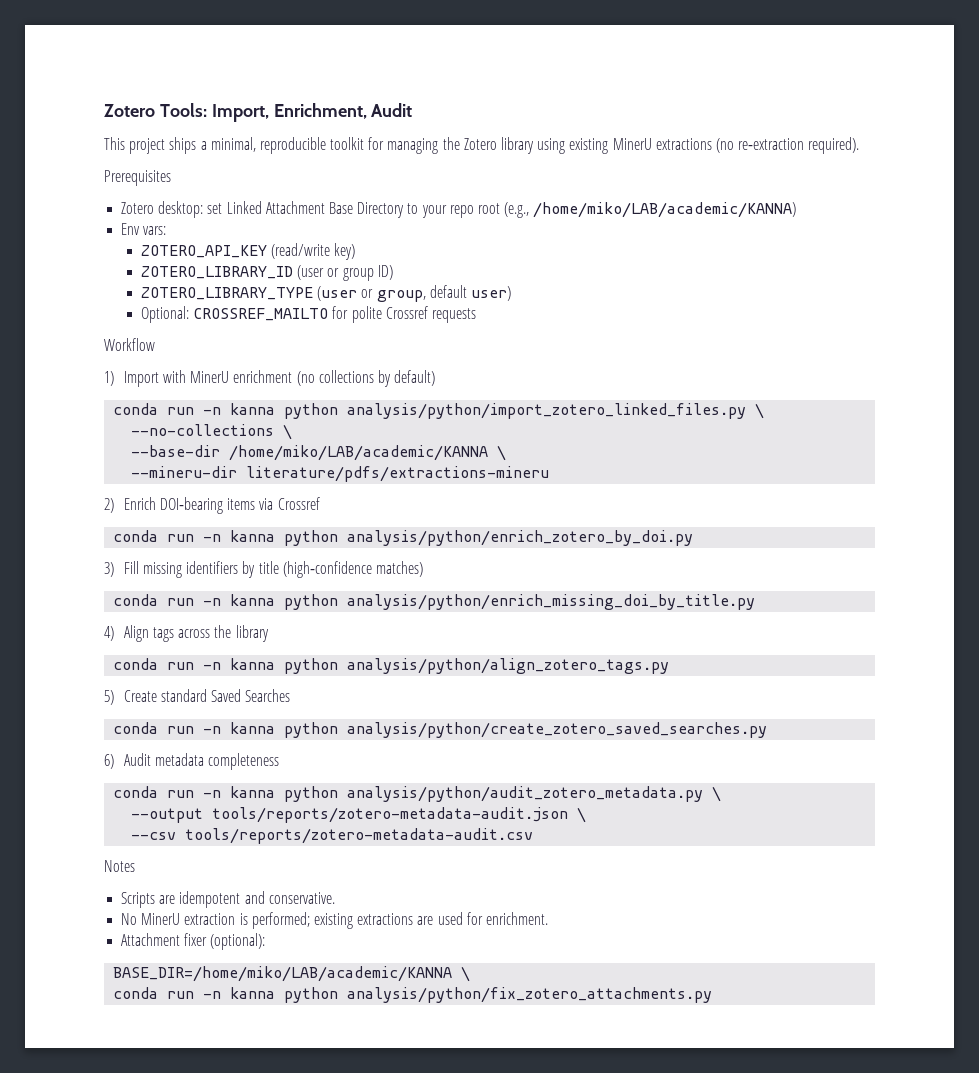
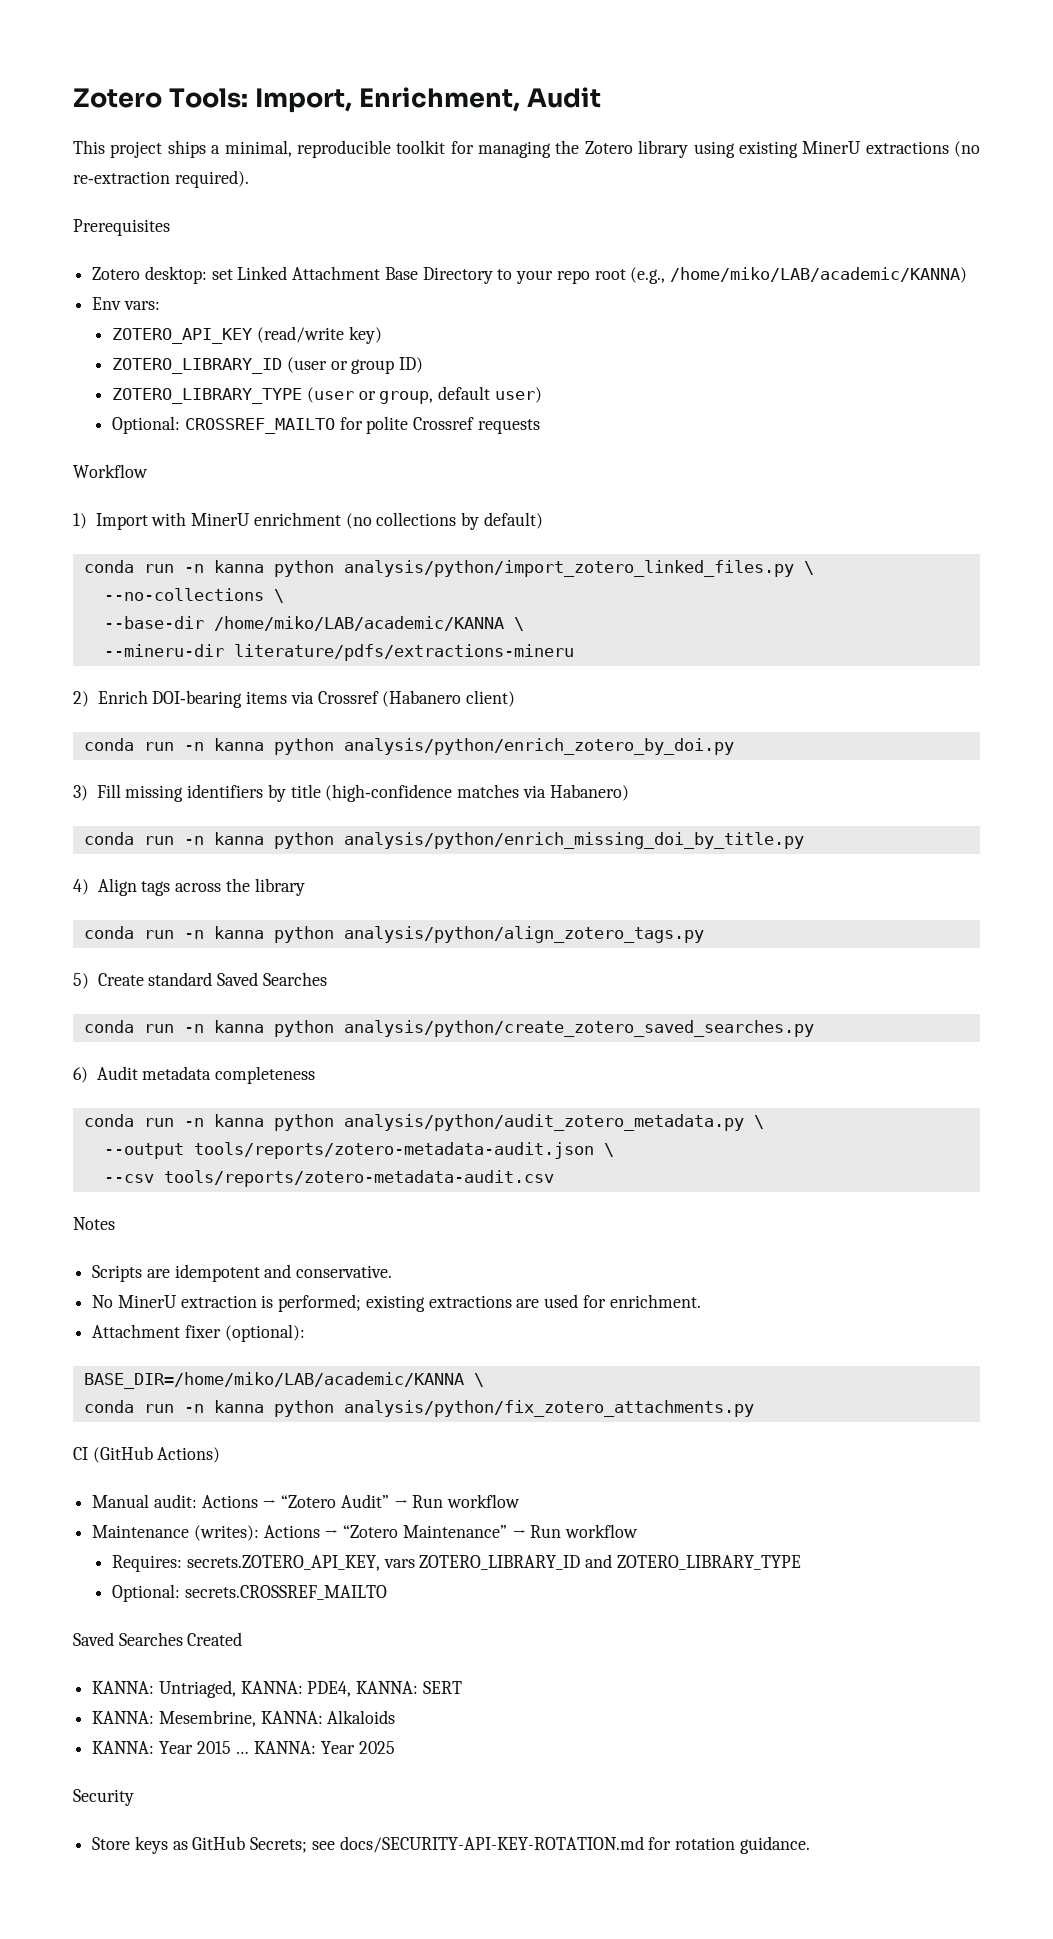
(320, 503) none -> [382,690,516,707] (Habanero client)
[376,561,424,577] matches) -> [457,784,629,801] matches via Habanero)
(713, 995) none -> [73,1446,221,1463] [92,1494,521,1508] [92,1524,639,1541] [112,1554,801,1572] [112,1584,387,1602] [73,1632,243,1646] [92,1680,462,1698] [92,1710,396,1727] [92,1741,395,1754] [73,1789,134,1806] [92,1836,810,1854] // CI (GitHub Actions) // Manual audit: Actions → “Zotero Audit” → Run workflow // Maintenance (writes): Actions → “Zotero Maintenance” → Run workflow // Requires: secrets.ZOTERO_API_KEY, vars ZOTERO_LIBRARY_ID and ZOTERO_LIBRARY_TYPE // Optional: secrets.CROSSREF_MAILTO // Saved Searches Created // KANNA: Untriaged, KANNA: PDE4, KANNA: SERT // KANNA: Mesembrine, KANNA: Alkaloids // KANNA: Year 2015 … KANNA: Year 2025 // Security // Store keys as GitHub Secrets; see docs/SECURITY-API-KEY-ROTATION.md for rotation guidance.

